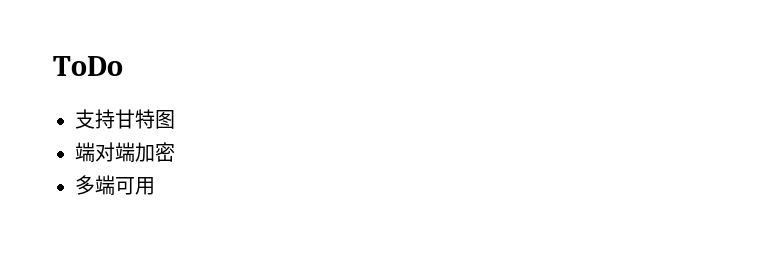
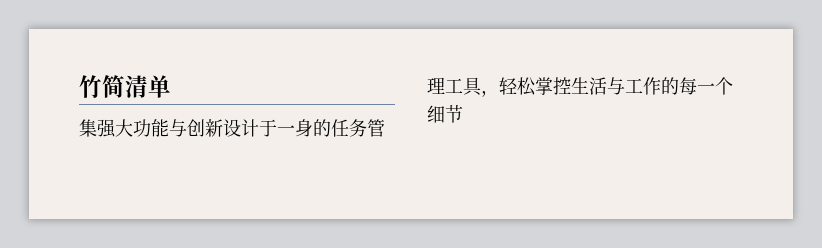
[53,56,123,76] [75,109,175,129] [75,142,175,162] [75,175,155,195] ToDo // 支持甘特图 // 端对端加密 // 多端可用 -> [79,75,171,98] [79,119,385,138] [427,77,733,97] [427,105,463,123] 竹简清单 // 集强大功能与创新设计于一身的任务管理工具，轻松掌控生活与工作的每一个细节

